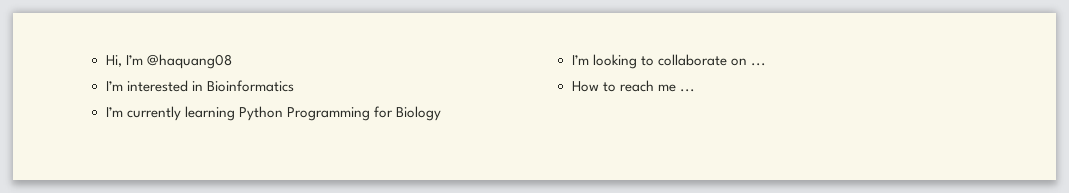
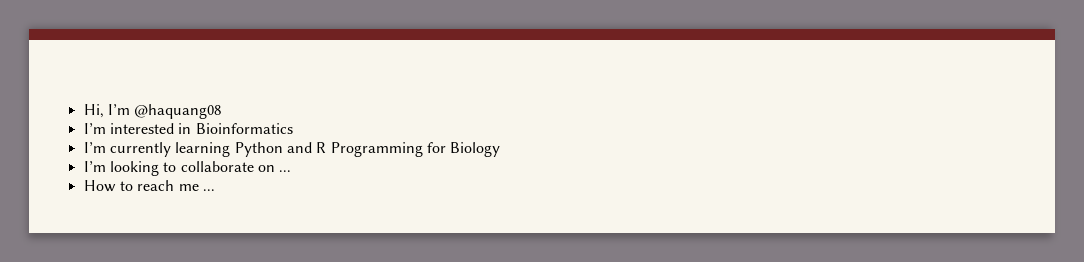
(283, 113) none -> [286,142,327,153] and R

